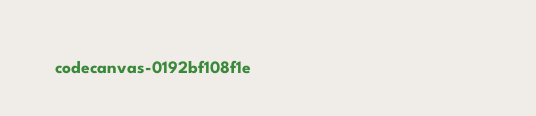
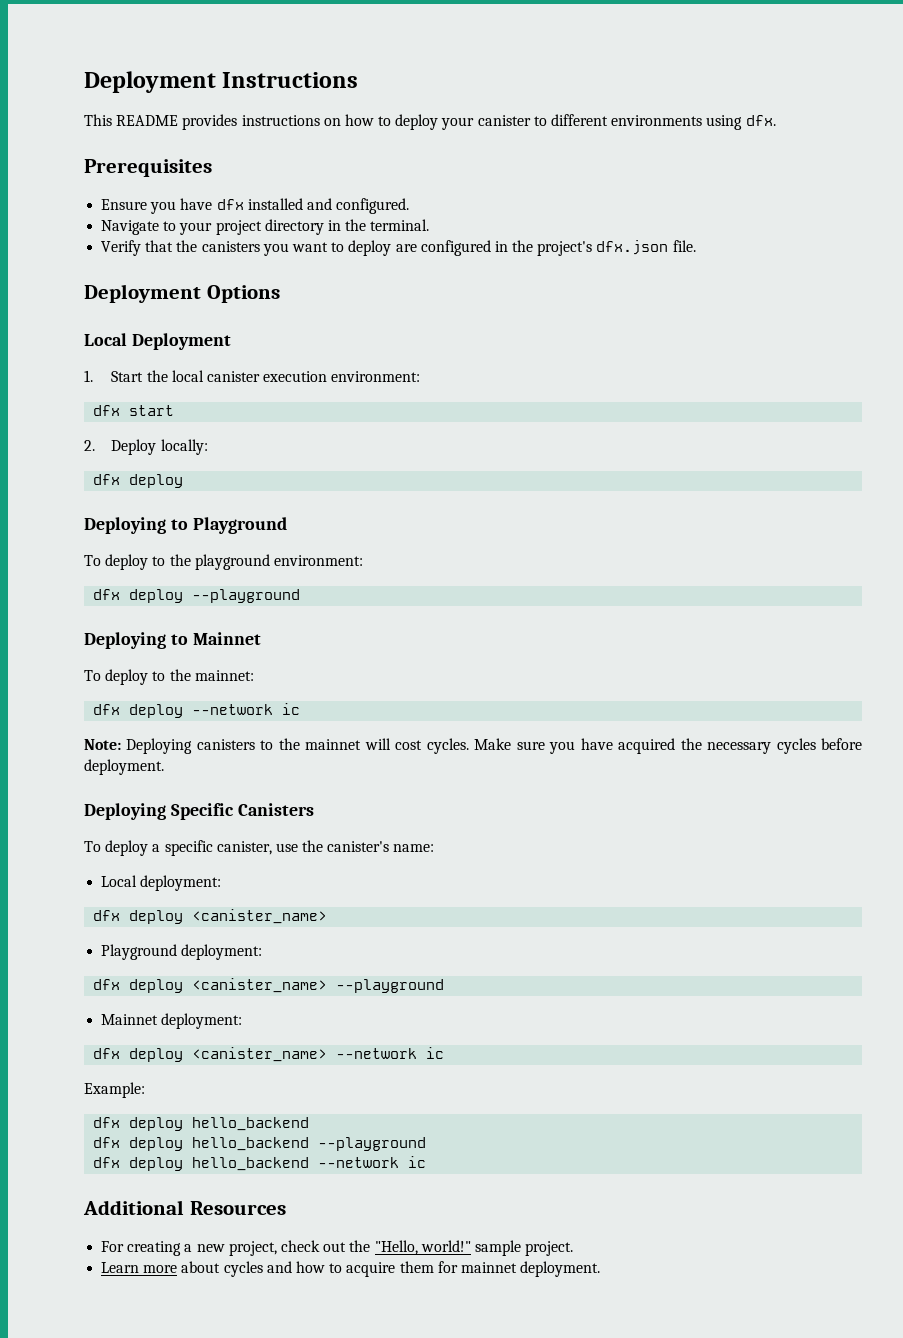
[55,60,251,74] codecanvas-0192bf108f1e -> [84,71,359,93] [84,114,776,130] [84,159,212,177] [101,198,410,214] [101,219,430,235] [101,240,696,256] [84,284,280,303] [84,333,231,350] [84,370,421,382] [93,405,175,416] [84,439,208,455] [93,474,184,488] [84,517,287,534] [84,554,363,570] [93,589,301,603] [84,632,261,649] [84,669,254,685] [93,703,301,718] [84,738,863,754] [84,759,164,775] [84,803,314,820] [84,840,435,856] [101,875,222,891] [93,909,328,924] [101,944,263,960] [93,978,445,993] [101,1013,243,1029] [93,1047,445,1062] [84,1082,145,1098] [93,1117,310,1131] [93,1137,427,1151] [93,1156,427,1171] [83,1200,286,1215] [101,1240,574,1256] [101,1261,601,1277] Deployment Instructions // This README provides instructions on how to deploy your canister to different environments using dfx. // Prerequisites // Ensure you have dfx installed and configured. // Navigate to your project directory in the terminal. // Verify that the canisters you want to deploy are configured in the project's dfx.json file. // Deployment Options // Local Deployment // 1. Start the local canister execution environment: // dfx start // 2. Deploy locally: // dfx deploy // Deploying to Playground // To deploy to the playground environment: // dfx deploy --playground // Deploying to Mainnet // To deploy to the mainnet: // dfx deploy --network ic // Note: Deploying canisters to the mainnet will cost cycles. Make sure you have acquired the necessary cycles before deployment. // Deploying Specific Canisters // To deploy a specific canister, use the canister's name: // Local deployment: // dfx deploy <canister_name> // Playground deployment: // dfx deploy <canister_name> --playground // Mainnet deployment: // dfx deploy <canister_name> --network ic // Example: // dfx deploy hello_backend // dfx deploy hello_backend --playground // dfx deploy hello_backend --network ic // Additional Resources // For creating a new project, check out the "Hello, world!" sample project. // Learn more about cycles and how to acquire them for mainnet deployment.

